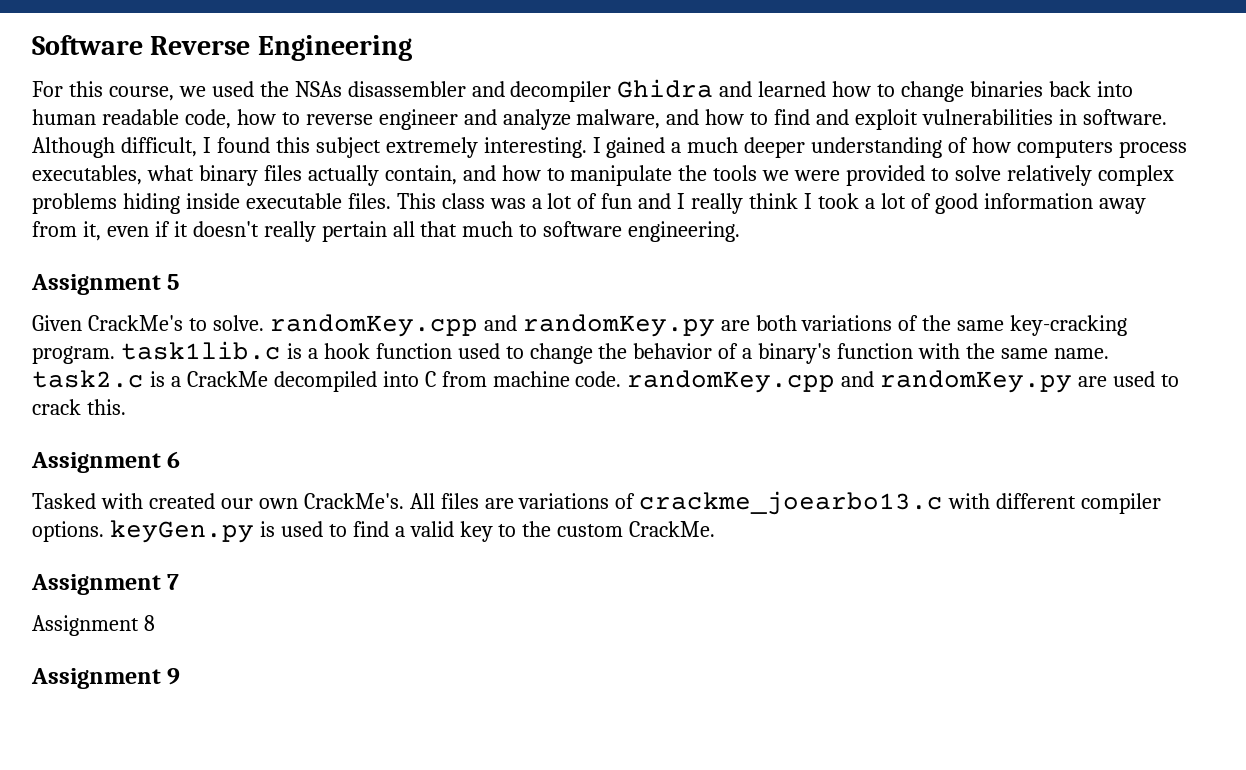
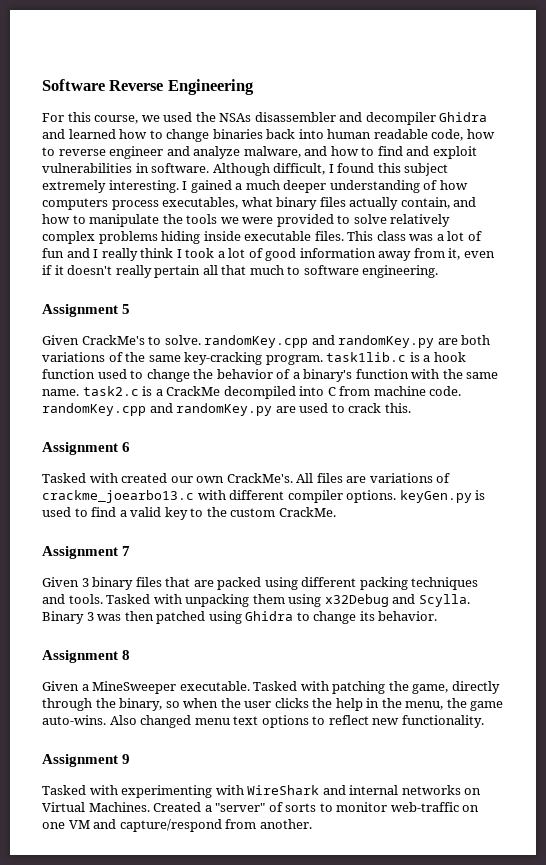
[32,615,155,636] [31,668,181,689] Assignment 8 // Assignment 9 -> [42,577,479,590] [42,594,470,607] [42,611,438,624] [42,650,131,663] [42,681,500,694] [42,698,504,711] [42,715,484,728] [42,754,131,767] [42,785,482,798] [42,802,480,812] [42,819,312,832] Given 3 binary files that are packed using different packing techniques and tools. Tasked with unpacking them using x32Debug and Scylla. Binary 3 was then patched using Ghidra to change its behavior. // Assignment 8 // Given a MineSweeper executable. Tasked with patching the game, directly through the binary, so when the user clicks the help in the menu, the game auto-wins. Also changed menu text options to reflect new functionality. // Assignment 9 // Tasked with experimenting with WireShark and internal networks on Virtual Machines. Created a "server" of sorts to monitor web-traffic on one VM and capture/respond from another.

